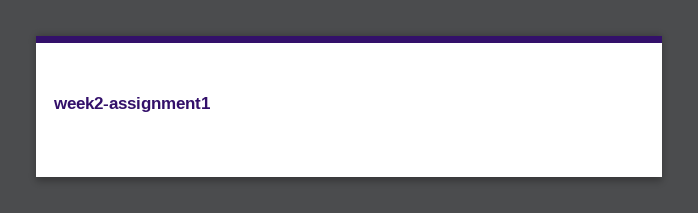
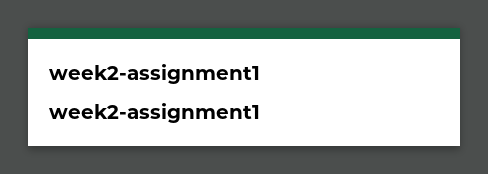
[53,97,210,112] week2-assignment1 -> [49,64,260,84] [49,103,260,123] week2-assignment1 // week2-assignment1

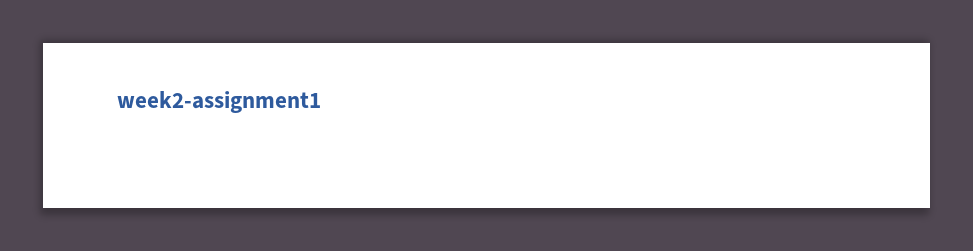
[49,64,260,84] [49,103,260,123] week2-assignment1 // week2-assignment1 -> [117,91,321,113] week2-assignment1

